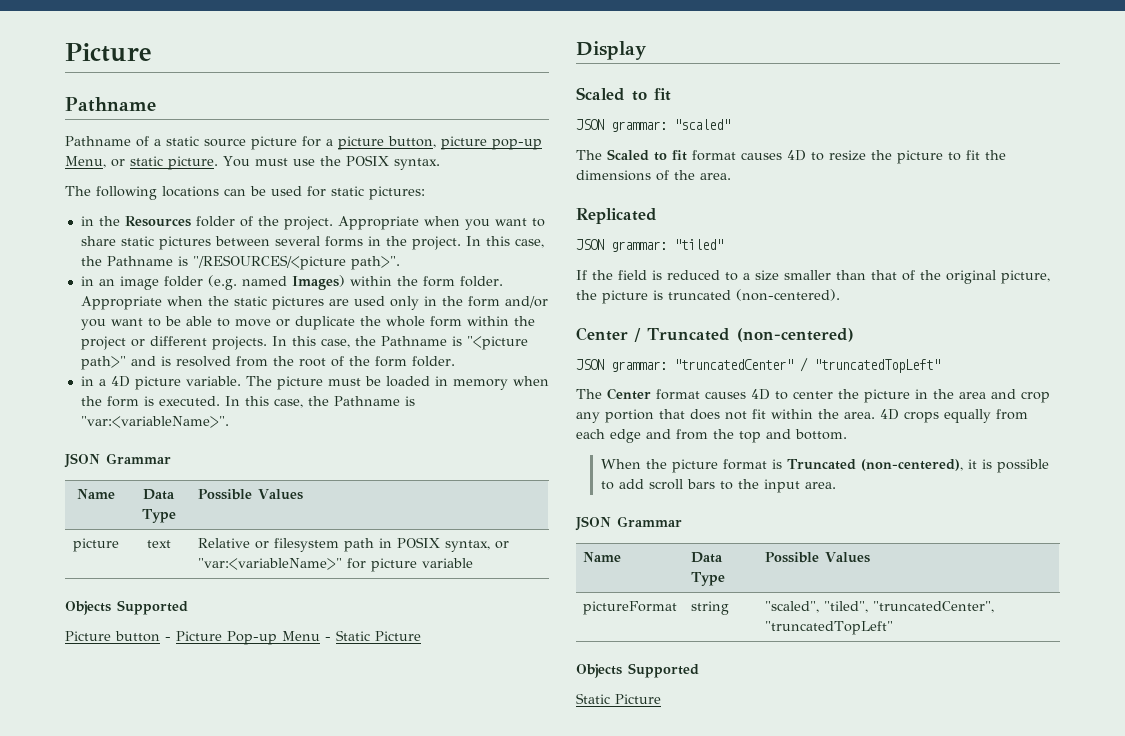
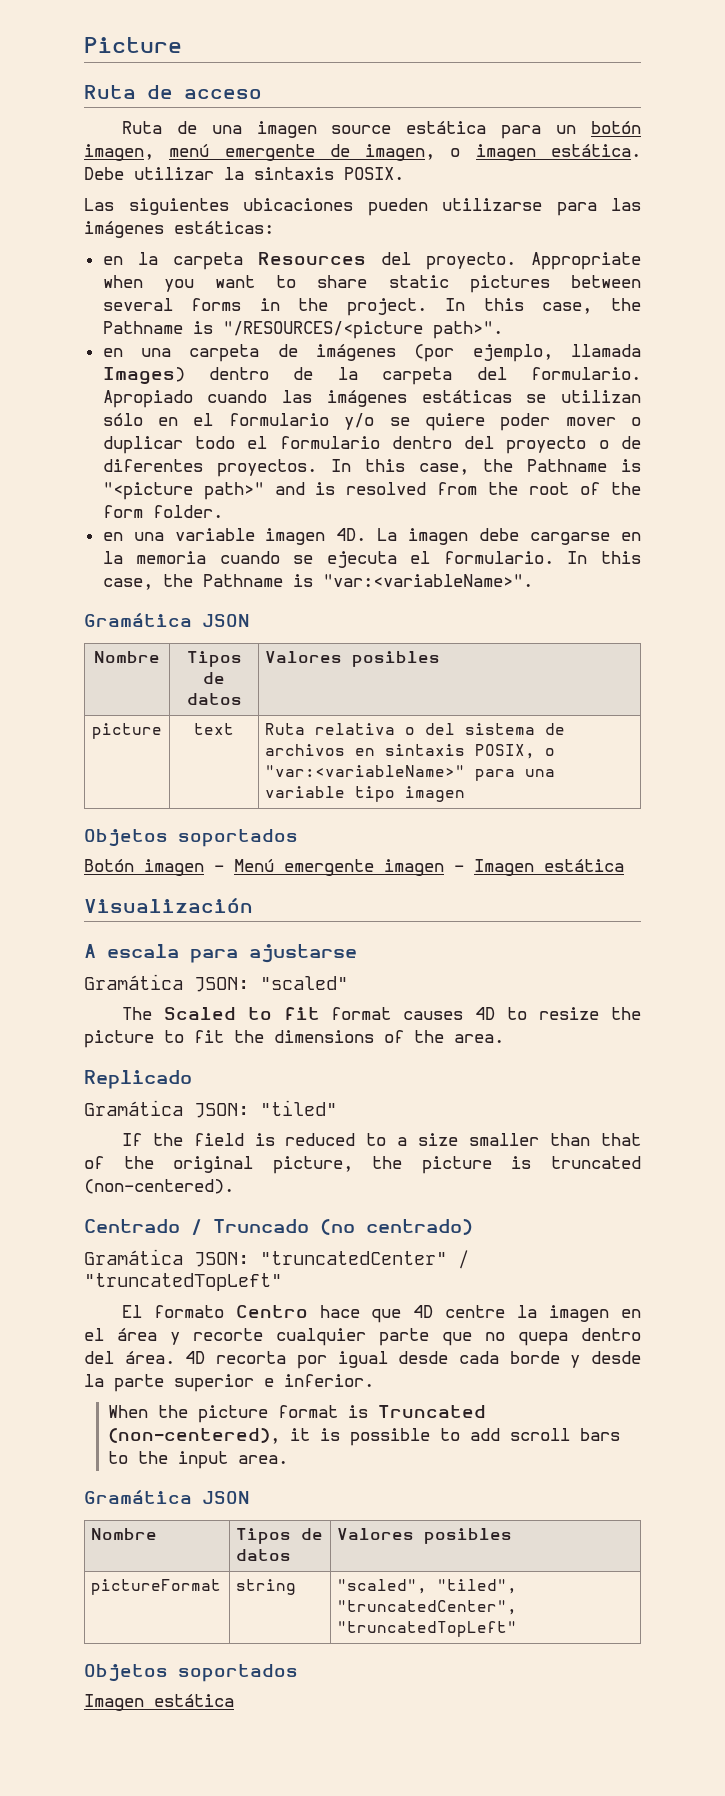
[65,43,152,62] [65,97,156,112] [65,136,542,150] [65,155,440,170] [65,186,425,200] [80,216,333,230] Picture // Pathname // Pathname of a static source picture for a picture button, picture pop-up Menu, or static picture. You must use the POSIX syntax. // The following locations can be used for static pictures: // in the Resources folder of the project. -> [84,37,182,53] [84,85,262,99] [121,121,641,139] [84,144,641,161] [84,167,404,180] [84,198,641,216] [84,221,274,238] [102,252,516,270] Picture // Ruta de acceso // Ruta de una imagen source estática para un botón imagen, menú emergente de imagen, o imagen estática. Debe utilizar la sintaxis POSIX. // Las siguientes ubicaciones pueden utilizarse para las imágenes estáticas: // en la carpeta Resources del proyecto.
[80,275,503,290] [80,296,548,310] [80,316,535,330] [80,336,267,350] in an image folder (e.g. named Images) within the form folder. Appropriate when the static pictures are used only in the form and/or you want to be able to move or duplicate the whole form within the project or different projects. -> [102,344,641,362] [102,367,641,385] [102,390,641,408] [102,413,642,431] [102,436,642,454] [102,459,317,477] en una carpeta de imágenes (por ejemplo, llamada Images) dentro de la carpeta del formulario. Apropiado cuando las imágenes estáticas se utilizan sólo en el formulario y/o se quiere poder mover o duplicar todo el formulario dentro del proyecto o de diferentes proyectos.
[80,376,549,390] [80,396,220,407] in a 4D picture variable. The picture must be loaded in memory when the form is executed. -> [102,528,641,545] [102,551,554,568] en una variable imagen 4D. La imagen debe cargarse en la memoria cuando se ejecuta el formulario.
[64,453,171,468] [76,489,115,499] [143,489,175,500] [141,509,176,523] [197,489,303,500] [72,538,119,552] [146,540,171,548] [197,537,509,552] [197,558,473,572] [65,600,188,615] [65,630,421,645] [576,41,647,60] [576,87,671,101] [576,119,667,132] JSON Grammar // Name | Data Type | Possible Values // picture | text | Relative or filesystem path in POSIX syntax, or "var:<variableName>" for picture variable // Objects Supported // Picture button - Picture Pop-up Menu - Static Picture // Display // Scaled to fit // JSON grammar: -> [84,613,250,627] [94,651,160,663] [186,651,242,667] [203,672,225,684] [186,693,242,705] [265,651,441,667] [92,723,162,739] [194,723,234,735] [265,723,566,735] [265,744,556,759] [265,765,556,781] [265,786,466,802] [84,829,298,847] [84,859,624,876] [84,898,253,913] [84,944,357,963] [84,974,249,992] Gramática JSON // Nombre | Tipos de datos | Valores posibles // picture | text | Ruta relativa o del sistema de archivos en sintaxis POSIX, o "var:<variableName>" para una variable tipo imagen // Objetos soportados // Botón imagen - Menú emergente imagen - Imagen estática // Visualización // A escala para ajustarse // Gramática JSON:
[576,208,657,224] [576,239,667,252] Replicated // JSON grammar: -> [84,1070,192,1089] [84,1100,249,1118] Replicado // Gramática JSON:
[576,327,854,342] [576,357,940,373] [576,388,1050,403] [576,409,1028,423] [576,429,847,443] Center / Truncated (non-centered) // JSON grammar: "truncatedCenter" / "truncatedTopLeft" // The Center format causes 4D to center the picture in the area and crop any portion that does not fit within the area. 4D crops equally from each edge and from the top and bottom. -> [84,1219,473,1235] [84,1249,469,1269] [84,1273,282,1291] [121,1305,642,1323] [84,1328,641,1346] [84,1351,641,1369] [84,1374,374,1392] Centrado / Truncado (no centrado) // Gramática JSON: "truncatedCenter" / "truncatedTopLeft" // El formato Centro hace que 4D centre la imagen en el área y recorte cualquier parte que no quepa dentro del área. 4D recorta por igual desde cada borde y desde la parte superior e inferior.
[575,516,682,531] [582,552,621,562] [690,552,723,563] [690,572,725,586] [764,552,870,563] JSON Grammar // Name | Data Type | Possible Values -> [84,1490,250,1504] [91,1528,158,1540] [236,1528,324,1544] [236,1549,292,1561] [337,1528,513,1544] Gramática JSON // Nombre | Tipos de datos | Valores posibles
[576,663,699,678] [576,693,661,704] Objects Supported // Static Picture -> [84,1664,298,1682] [84,1694,234,1711] Objetos soportados // Imagen estática

